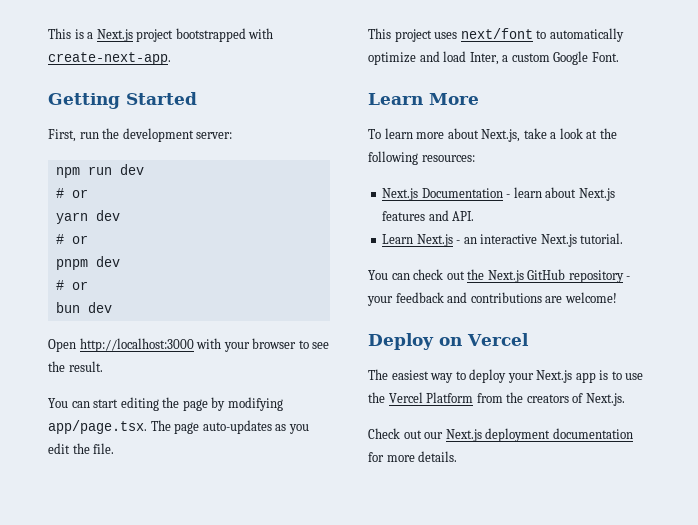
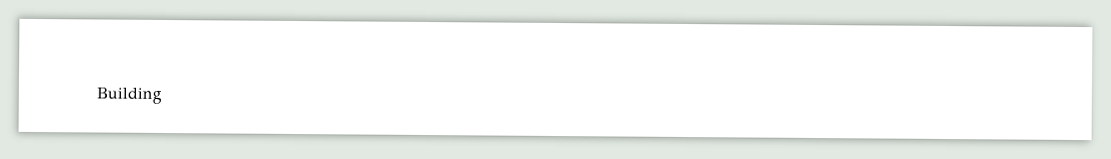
[48,28,274,42] [48,52,171,65] [48,92,197,109] [48,128,233,142] [55,164,144,178] [55,188,88,198] [55,210,120,224] [55,234,88,244] [55,256,120,270] [55,280,88,290] [55,302,112,313] [48,338,330,352] [48,361,103,372] [48,397,283,411] [48,420,309,434] [48,443,115,454] [368,28,624,42] [368,51,619,65] [368,93,479,105] [368,128,617,142] [368,151,475,165] [382,187,615,201] [382,210,475,221] [382,233,624,247] [368,269,631,283] [367,292,617,306] [368,333,529,350] [368,369,644,383] [368,392,625,406] [368,428,633,442] [368,451,458,462] This is a Next.js project bootstrapped with create-next-app. // Getting Started // First, run the development server: // npm run dev // # or // yarn dev // # or // pnpm dev // # or // bun dev // Open http://localhost:3000 with your browser to see the result. // You can start editing the page by modifying app/page.tsx. The page auto-updates as you edit the file. // This project uses next/font to automatically optimize and load Inter, a custom Google Font. // Learn More // To learn more about Next.js, take a look at the following resources: // Next.js Documentation - learn about Next.js features and API. // Learn Next.js - an interactive Next.js tutorial. // You can check out the Next.js GitHub repository - your feedback and contributions are welcome! // Deploy on Vercel // The easiest way to deploy your Next.js app is to use the Vercel Platform from the creators of Next.js. // Check out our Next.js deployment documentation for more details. -> [96,87,162,104] Building

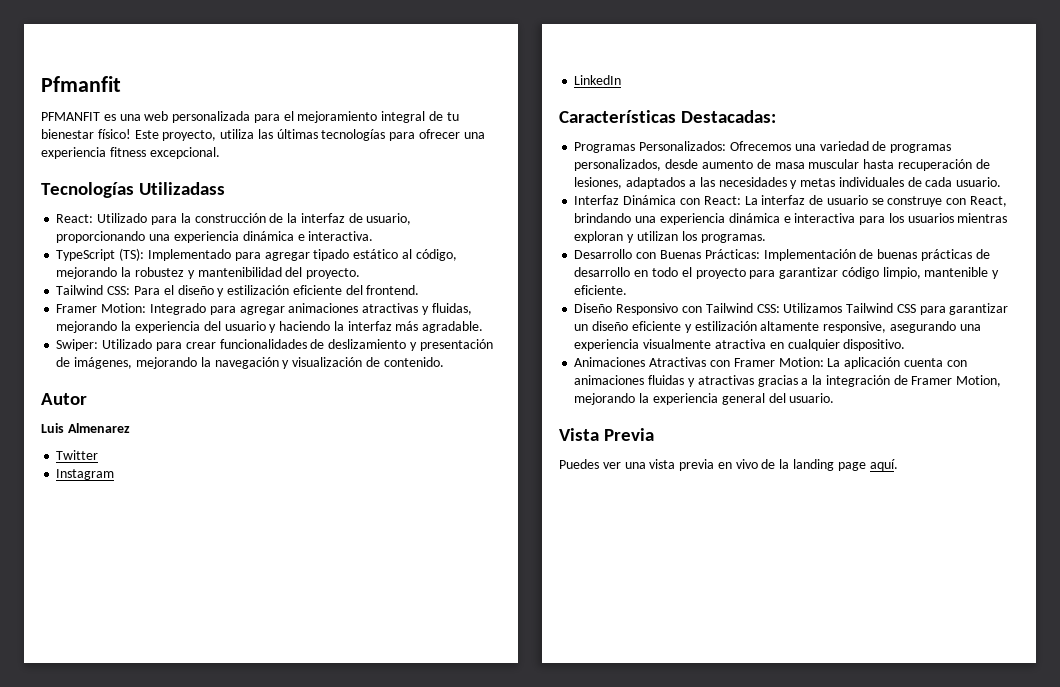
[96,87,162,104] Building -> [41,76,121,92] [41,111,459,123] [41,129,485,141] [41,147,220,159] [41,182,226,198] [56,213,412,225] [56,231,374,243] [56,248,457,261] [56,267,361,279] [56,285,420,297] [56,303,472,315] [56,321,484,333] [56,339,493,351] [56,357,444,369] [41,393,87,405] [41,423,130,433] [56,450,99,460] [56,469,115,480] [574,75,622,85] [559,110,777,123] [574,141,952,153] [574,159,990,171] [574,177,1002,189] [574,195,1007,207] [574,213,1008,225] [574,231,766,243] [574,249,990,261] [574,267,1000,279] [574,285,628,295] [574,303,1009,315] [574,321,981,333] [574,339,906,351] [574,357,967,369] [574,375,1002,387] [574,393,835,405] [559,428,655,441] [559,459,898,471] Pfmanfit // PFMANFIT es una web personalizada para el mejoramiento integral de tu bienestar físico! Este proyecto, utiliza las últimas tecnologías para ofrecer una experiencia fitness excepcional. // Tecnologías Utilizadass // React: Utilizado para la construcción de la interfaz de usuario, proporcionando una experiencia dinámica e interactiva. // TypeScript (TS): Implementado para agregar tipado estático al código, mejorando la robustez y mantenibilidad del proyecto. // Tailwind CSS: Para el diseño y estilización eficiente del frontend. // Framer Motion: Integrado para agregar animaciones atractivas y fluidas, mejorando la experiencia del usuario y haciendo la interfaz más agradable. // Swiper: Utilizado para crear funcionalidades de deslizamiento y presentación de imágenes, mejorando la navegación y visualización de contenido. // Autor // Luis Almenarez // Twitter // Instagram // LinkedIn // Características Destacadas: // Programas Personalizados: Ofrecemos una variedad de programas personalizados, desde aumento de masa muscular hasta recuperación de lesiones, adaptados a las necesidades y metas individuales de cada usuario. // Interfaz Dinámica con React: La interfaz de usuario se construye con React, brindando una experiencia dinámica e interactiva para los usuarios mientras exploran y utilizan los programas. // Desarrollo con Buenas Prácticas: Implementación de buenas prácticas de desarrollo en todo el proyecto para garantizar código limpio, mantenible y eficiente. // Diseño Responsivo con Tailwind CSS: Utilizamos Tailwind CSS para garantizar un diseño eficiente y estilización altamente responsive, asegurando una experiencia visualmente atractiva en cualquier dispositivo. // Animaciones Atractivas con Framer Motion: La aplicación cuenta con animaciones fluidas y atractivas gracias a la integración de Framer Motion, mejorando la experiencia general del usuario. // Vista Previa // Puedes ver una vista previa en vivo de la landing page aquí.

